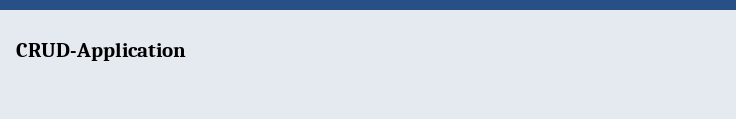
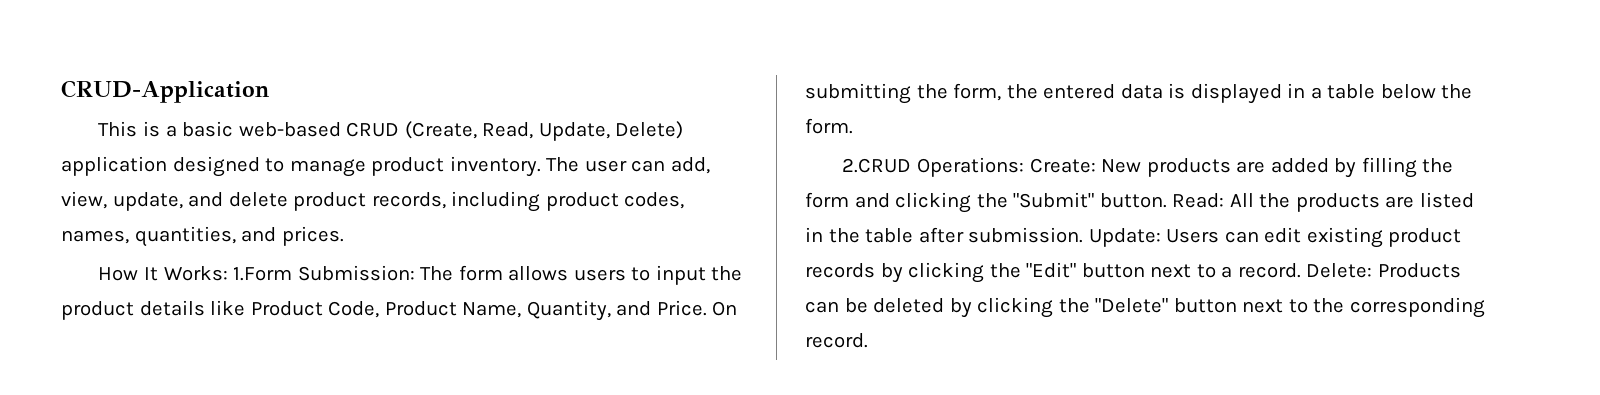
(186, 51) none -> [98,121,684,141] [61,156,710,177] [61,191,685,212] [61,226,344,247] [98,265,743,285] [61,300,738,321] [805,83,1473,104] [805,118,853,134] [842,157,1454,178] [805,192,1474,213] [805,227,1462,248] [805,262,1461,283] [805,297,1485,318] [805,333,868,348] // This is a basic web-based CRUD (Create, Read, Update, Delete) application designed to manage product inventory. The user can add, view, update, and delete product records, including product codes, names, quantities, and prices. // How It Works: 1.Form Submission: The form allows users to input the product details like Product Code, Product Name, Quantity, and Price. On submitting the form, the entered data is displayed in a table below the form. // 2.CRUD Operations: Create: New products are added by filling the form and clicking the "Submit" button. Read: All the products are listed in the table after submission. Update: Users can edit existing product records by clicking the "Edit" button next to a record. Delete: Products can be deleted by clicking the "Delete" button next to the corresponding record.

